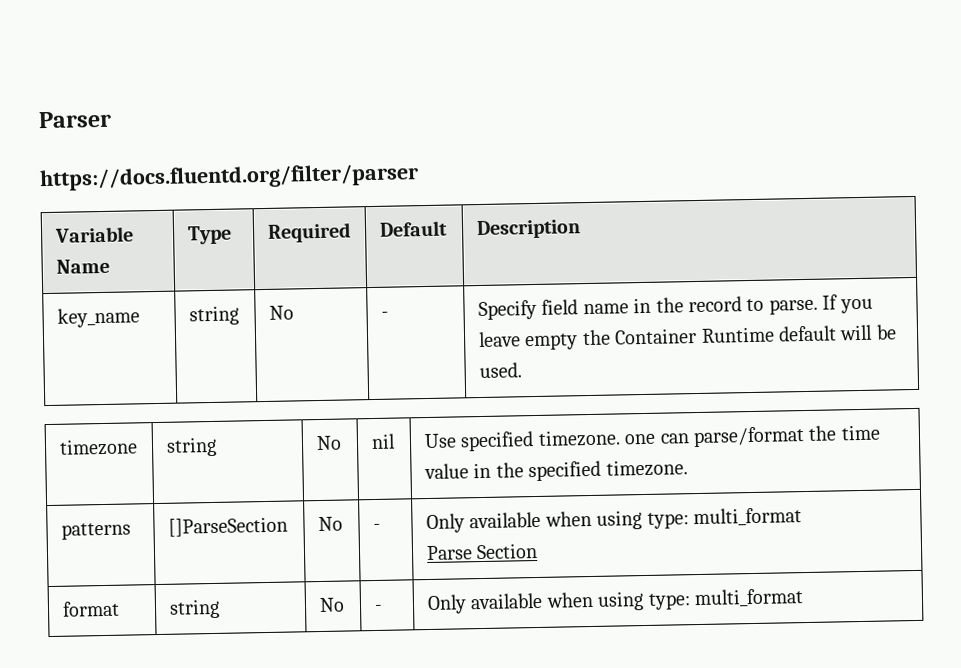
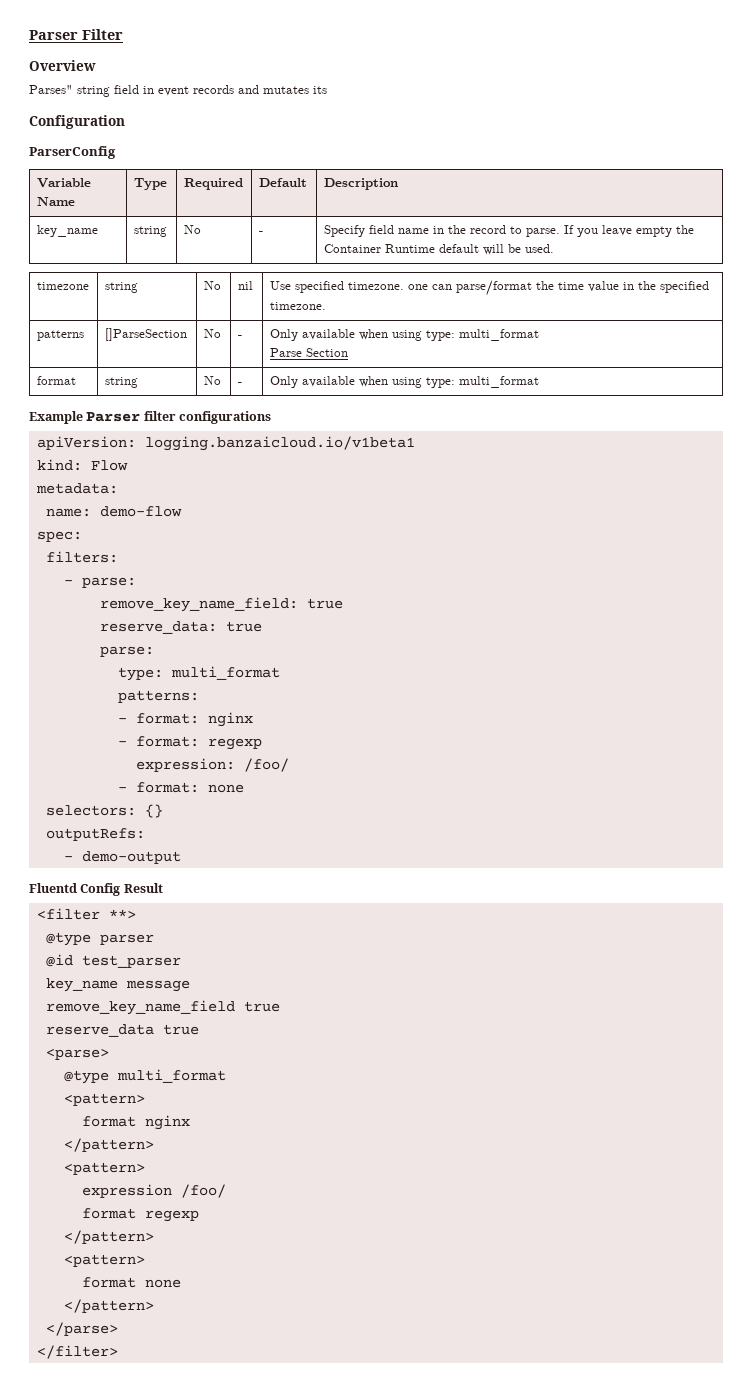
[38,110,112,129] [39,163,419,192] Parser // https://docs.fluentd.org/filter/parser -> [29,29,123,40] [29,60,96,71] [29,85,327,97] [29,115,125,129] [29,146,116,159] Parser Filter // Overview // Parses" string field in event records and mutates its // Configuration // ParserConfig
(804, 598) none -> [29,411,272,424] [36,436,415,451] [36,459,128,471] [35,483,118,494] [45,506,182,517] [36,531,82,542] [45,551,118,563] [63,577,136,588] [99,597,343,612] [99,621,262,634] [99,646,154,657] [117,666,280,681] [117,690,199,703] [117,712,253,727] [117,736,262,750] [135,758,289,772] [117,782,244,793] [45,804,163,818] [45,828,145,841] [63,851,181,864] [29,883,163,896] [36,908,136,920] [45,932,154,946] [45,954,181,968] [45,978,190,992] [45,1000,280,1015] [45,1024,199,1037] [45,1049,109,1060] [63,1069,226,1084] [63,1093,145,1106] [81,1115,190,1130] [63,1138,154,1152] [63,1162,145,1175] [81,1184,226,1198] [81,1208,199,1222] [63,1230,154,1244] [63,1254,145,1267] [81,1277,181,1288] [63,1299,154,1313] [45,1322,118,1336] [36,1345,118,1359] // Example Parser filter configurations // apiVersion: logging.banzaicloud.io/v1beta1 // kind: Flow // metadata: // name: demo-flow // spec: // filters: // - parse: // remove_key_name_field: true // reserve_data: true // parse: // type: multi_format // patterns: // - format: nginx // - format: regexp // expression: /foo/ // - format: none // selectors: {} // outputRefs: // - demo-output // Fluentd Config Result // <filter **> // @type parser // @id test_parser // key_name message // remove_key_name_field true // reserve_data true // <parse> // @type multi_format // <pattern> // format nginx // </pattern> // <pattern> // expression /foo/ // format regexp // </pattern> // <pattern> // format none // </pattern> // </parse> // </filter>

